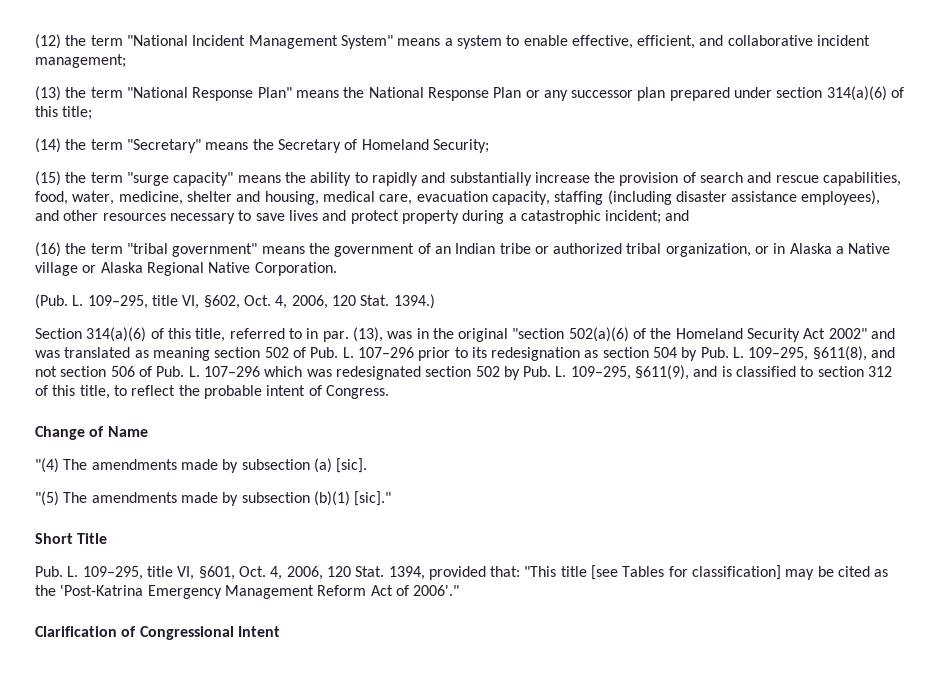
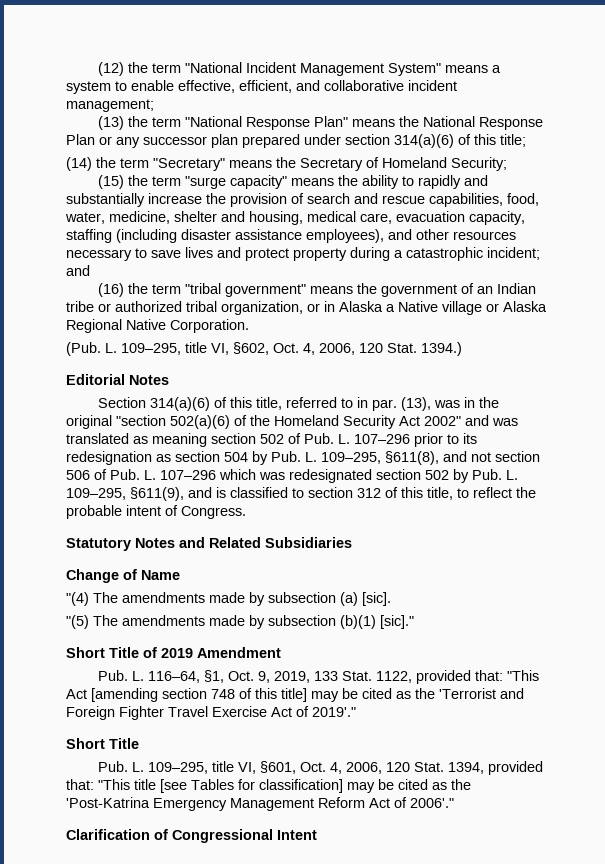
(435, 301) none -> [66,374,169,385] // Editorial Notes
(389, 392) none -> [66,537,352,551] // Statutory Notes and Related Subsidiaries
(392, 498) none -> [66,647,281,658] [97,670,539,684] [66,688,524,702] [66,706,356,720] // Short Title of 2019 Amendment // Pub. L. 116–64, §1, Oct. 9, 2019, 133 Stat. 1122, provided that: "This Act [amending section 748 of this title] may be cited as the 'Terrorist and Foreign Fighter Travel Exercise Act of 2019'."

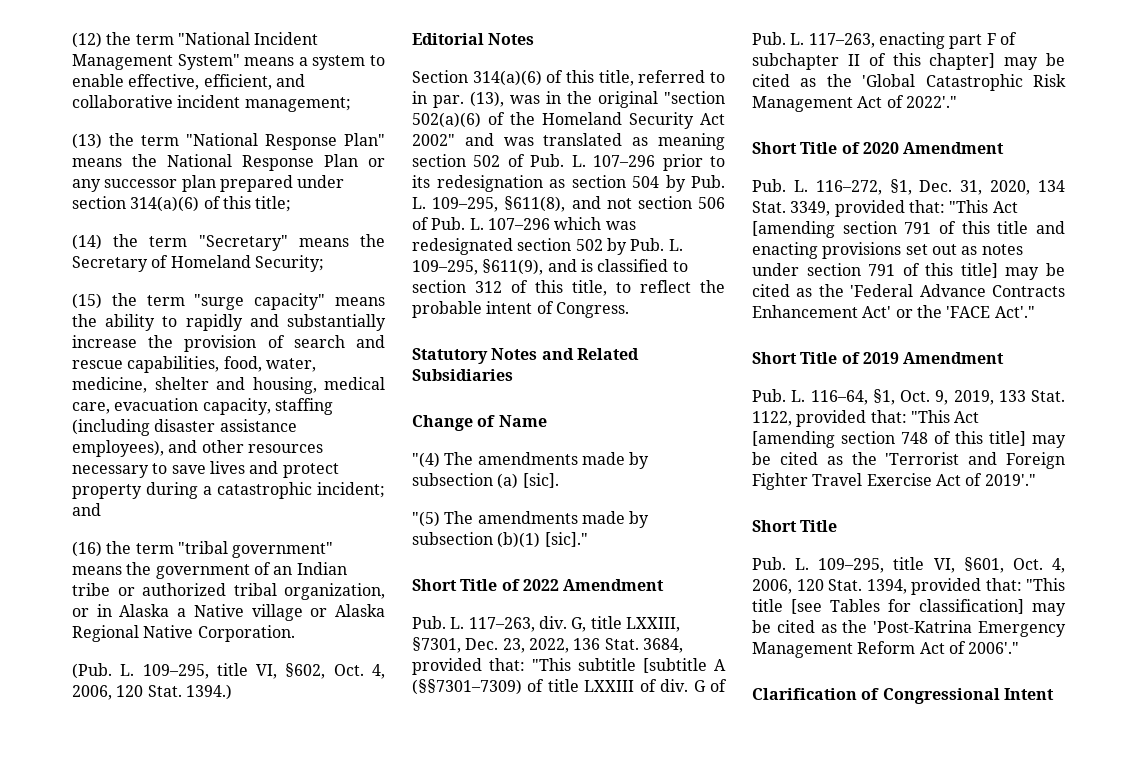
(414, 622) none -> [412,579,665,591] [412,616,680,632] [412,637,683,653] [412,658,726,675] [412,679,727,695] [752,32,1017,49] [752,53,1065,70] [752,74,1066,91] [752,95,957,112] [752,142,1005,154] [752,179,1065,195] [752,200,1018,217] [752,221,1065,238] [752,242,1023,259] [752,263,1065,280] [752,284,1065,297] [752,305,1035,318] // Short Title of 2022 Amendment // Pub. L. 117–263, div. G, title LXXIII, §7301, Dec. 23, 2022, 136 Stat. 3684, provided that: "This subtitle [subtitle A (§§7301–7309) of title LXXIII of div. G of Pub. L. 117–263, enacting part F of subchapter II of this chapter] may be cited as the 'Global Catastrophic Risk Management Act of 2022'." // Short Title of 2020 Amendment // Pub. L. 116–272, §1, Dec. 31, 2020, 134 Stat. 3349, provided that: "This Act [amending section 791 of this title and enacting provisions set out as notes under section 791 of this title] may be cited as the 'Federal Advance Contracts Enhancement Act' or the 'FACE Act'."

